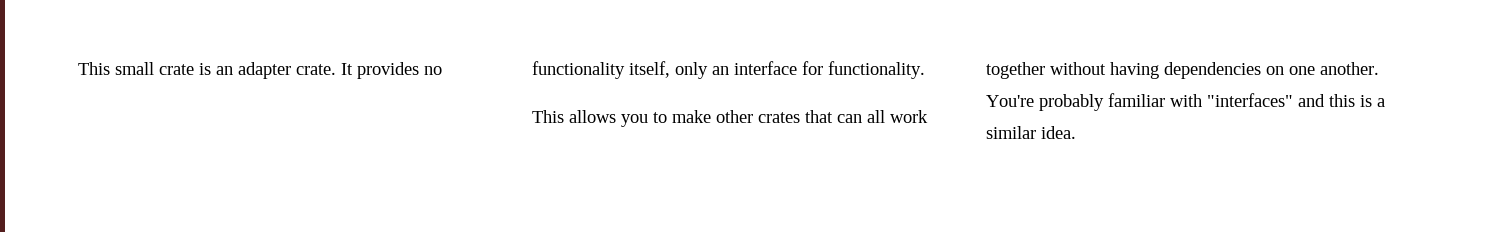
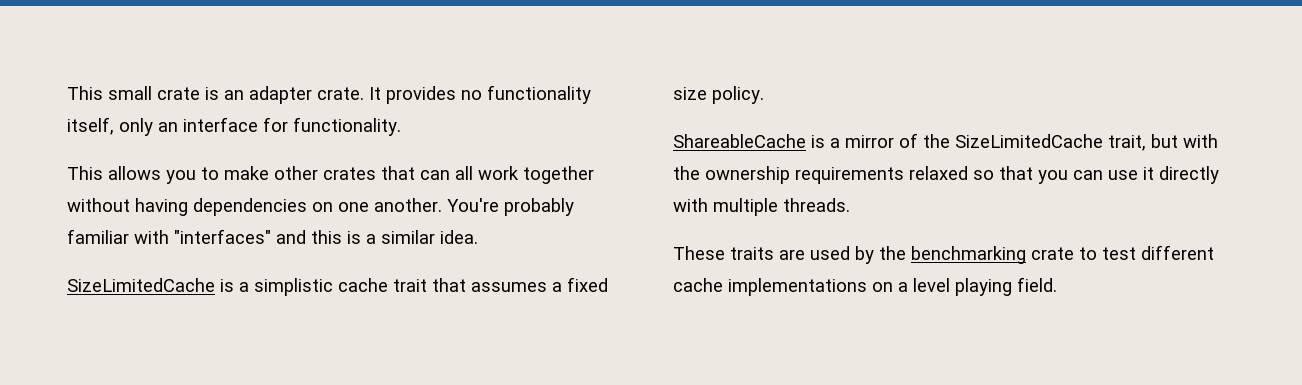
(1076, 132) none -> [67,277,608,296] [673,86,764,104] [673,133,1218,151] [673,166,1219,184] [673,198,850,216] [673,245,1214,264] [673,277,1057,296] // SizeLimitedCache is a simplistic cache trait that assumes a fixed size policy. // ShareableCache is a mirror of the SizeLimitedCache trait, but with the ownership requirements relaxed so that you can use it directly with multiple threads. // These traits are used by the benchmarking crate to test different cache implementations on a level playing field.

